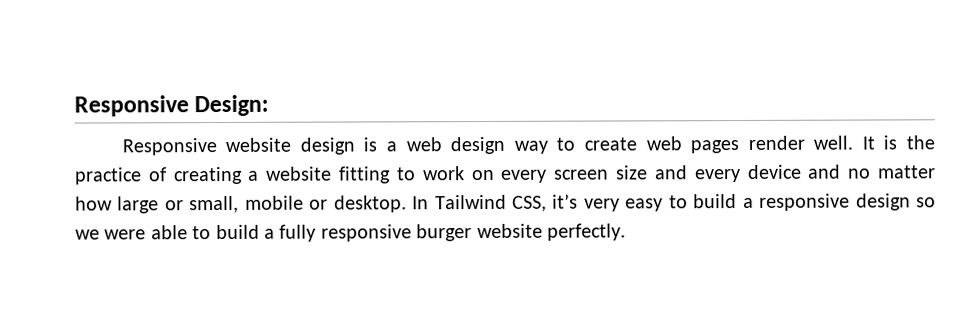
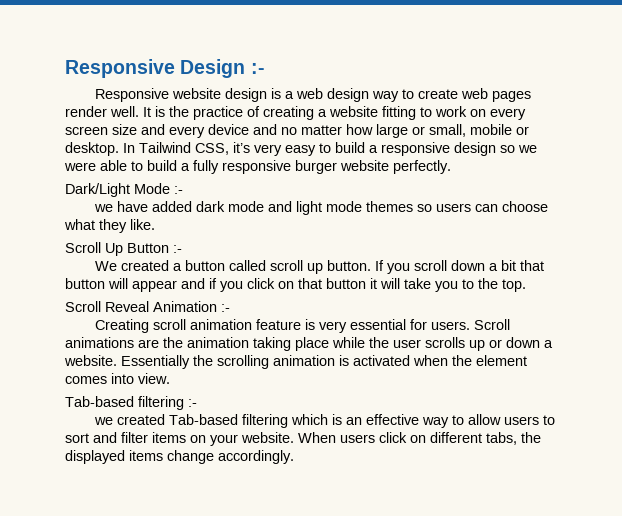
[74,94,270,117] Responsive Design: -> [65,59,265,78] Responsive Design :-
(626, 232) none -> [65,183,183,197] [94,201,549,215] [64,219,155,233] [65,242,182,256] [95,260,545,274] [65,278,526,292] [65,301,230,312] [95,319,511,333] [65,337,553,351] [64,355,527,369] [65,373,170,384] [65,396,197,410] [94,414,556,428] [65,432,541,446] [65,450,294,464] // Dark/Light Mode :- // we have added dark mode and light mode themes so users can choose what they like. // Scroll Up Button :- // We created a button called scroll up button. If you scroll down a bit that button will appear and if you click on that button it will take you to the top. // Scroll Reveal Animation :- // Creating scroll animation feature is very essential for users. Scroll animations are the animation taking place while the user scrolls up or down a website. Essentially the scrolling animation is activated when the element comes into view. // Tab-based filtering :- // we created Tab-based filtering which is an effective way to allow users to sort and filter items on your website. When users click on different tabs, the displayed items change accordingly.

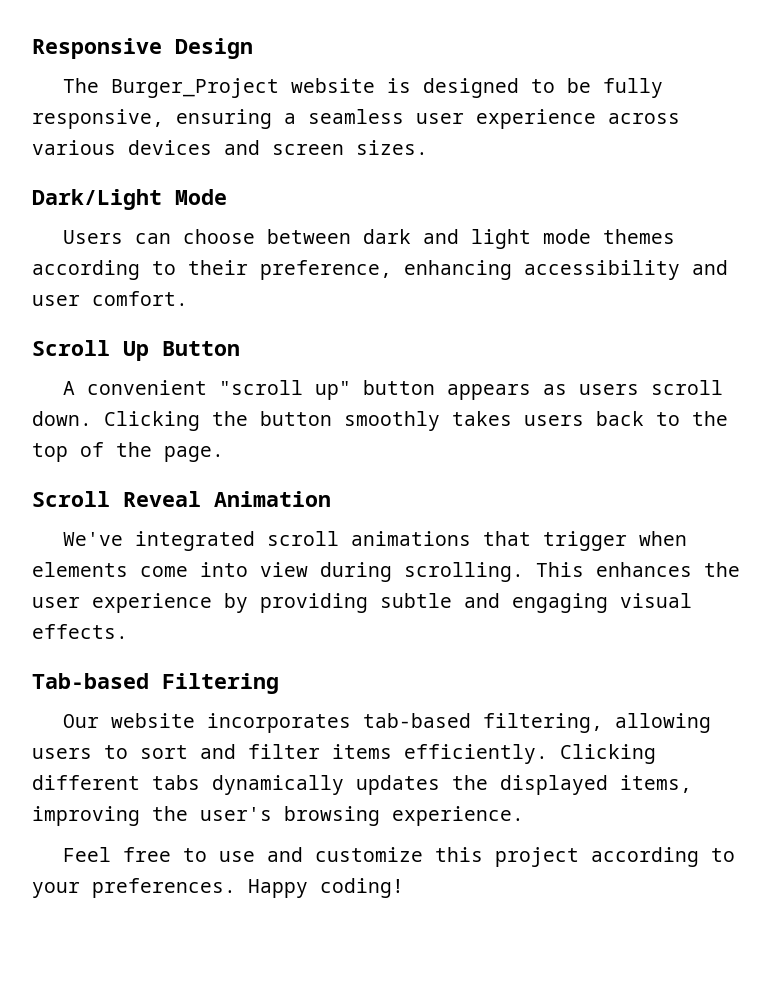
[250,63,265,74] [95,88,532,102] [65,106,526,120] [65,124,529,138] [65,142,537,156] [64,160,451,174] [65,183,183,197] [94,201,549,215] [64,219,155,233] [65,242,182,256] [95,260,545,274] [65,278,526,292] [65,301,230,312] [95,319,511,333] [65,337,553,351] [64,355,527,369] [65,373,170,384] [65,396,197,410] [94,414,502,428] :- // Responsive website design is a web design way to create web pages render well. It is the practice of creating a website fitting to work on every screen size and every device and no matter how large or small, mobile or desktop. In Tailwind CSS, it’s very easy to build a responsive design so we were able to build a fully responsive burger website perfectly. // Dark/Light Mode :- // we have added dark mode and light mode themes so users can choose what they like. // Scroll Up Button :- // We created a button called scroll up button. If you scroll down a bit that button will appear and if you click on that button it will take you to the top. // Scroll Reveal Animation :- // Creating scroll animation feature is very essential for users. Scroll animations are the animation taking place while the user scrolls up or down a website. Essentially the scrolling animation is activated when the element comes into view. // Tab-based filtering :- // we created Tab-based filtering which is an effective way to allow -> [63,78,664,98] [32,109,680,129] [32,140,428,155] [32,189,227,210] [63,229,676,249] [32,260,728,280] [32,291,188,306] [32,340,240,361] [63,380,724,400] [32,411,728,431] [32,442,224,462] [32,491,331,507] [63,531,688,551] [32,562,740,582] [32,593,692,613] [32,624,128,639] [32,673,279,694] [63,713,712,733] // The Burger_Project website is designed to be fully responsive, ensuring a seamless user experience across various devices and screen sizes. // Dark/Light Mode // Users can choose between dark and light mode themes according to their preference, enhancing accessibility and user comfort. // Scroll Up Button // A convenient "scroll up" button appears as users scroll down. Clicking the button smoothly takes users back to the top of the page. // Scroll Reveal Animation // We've integrated scroll animations that trigger when elements come into view during scrolling. This enhances the user experience by providing subtle and engaging visual effects. // Tab-based Filtering // Our website incorporates tab-based filtering, allowing
[190,432,541,446] [65,450,294,464] on your website. When users click on different tabs, the displayed items change accordingly. -> [404,744,656,764] [32,775,692,795] [32,806,524,826] [63,847,736,867] [32,878,404,898] efficiently. Clicking different tabs dynamically updates the displayed items, improving the user's browsing experience. // Feel free to use and customize this project according to your preferences. Happy coding!

